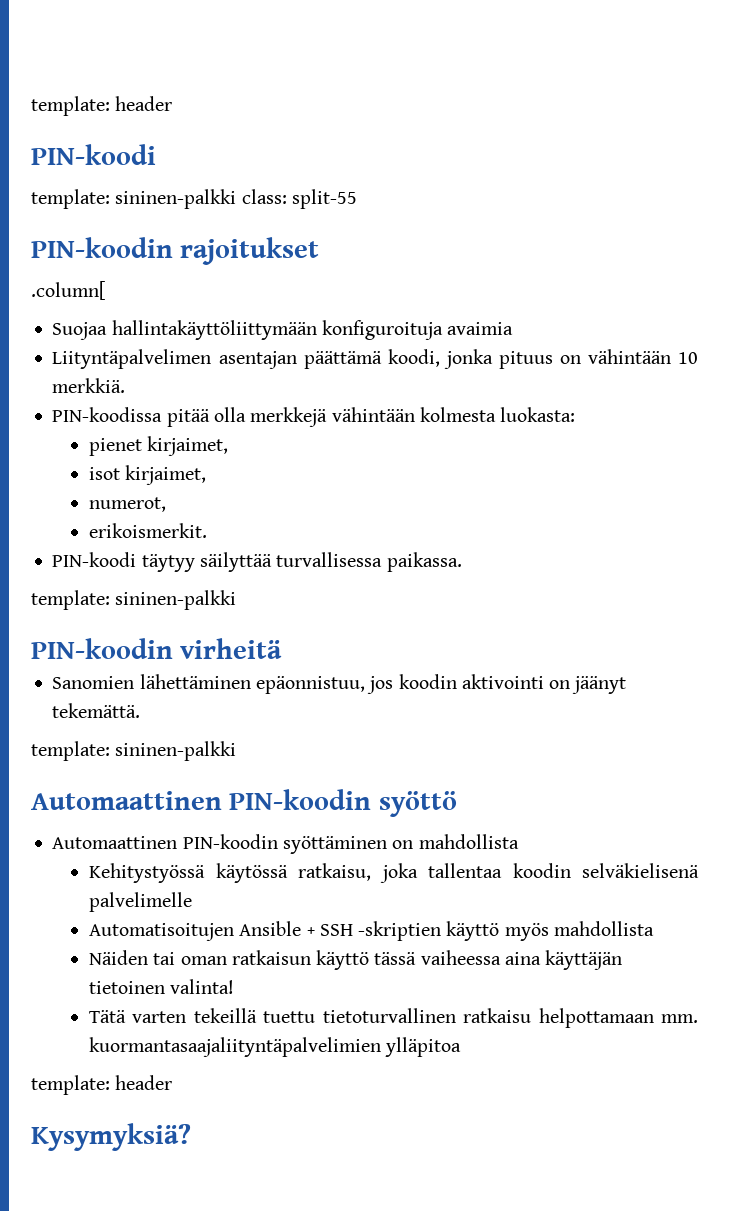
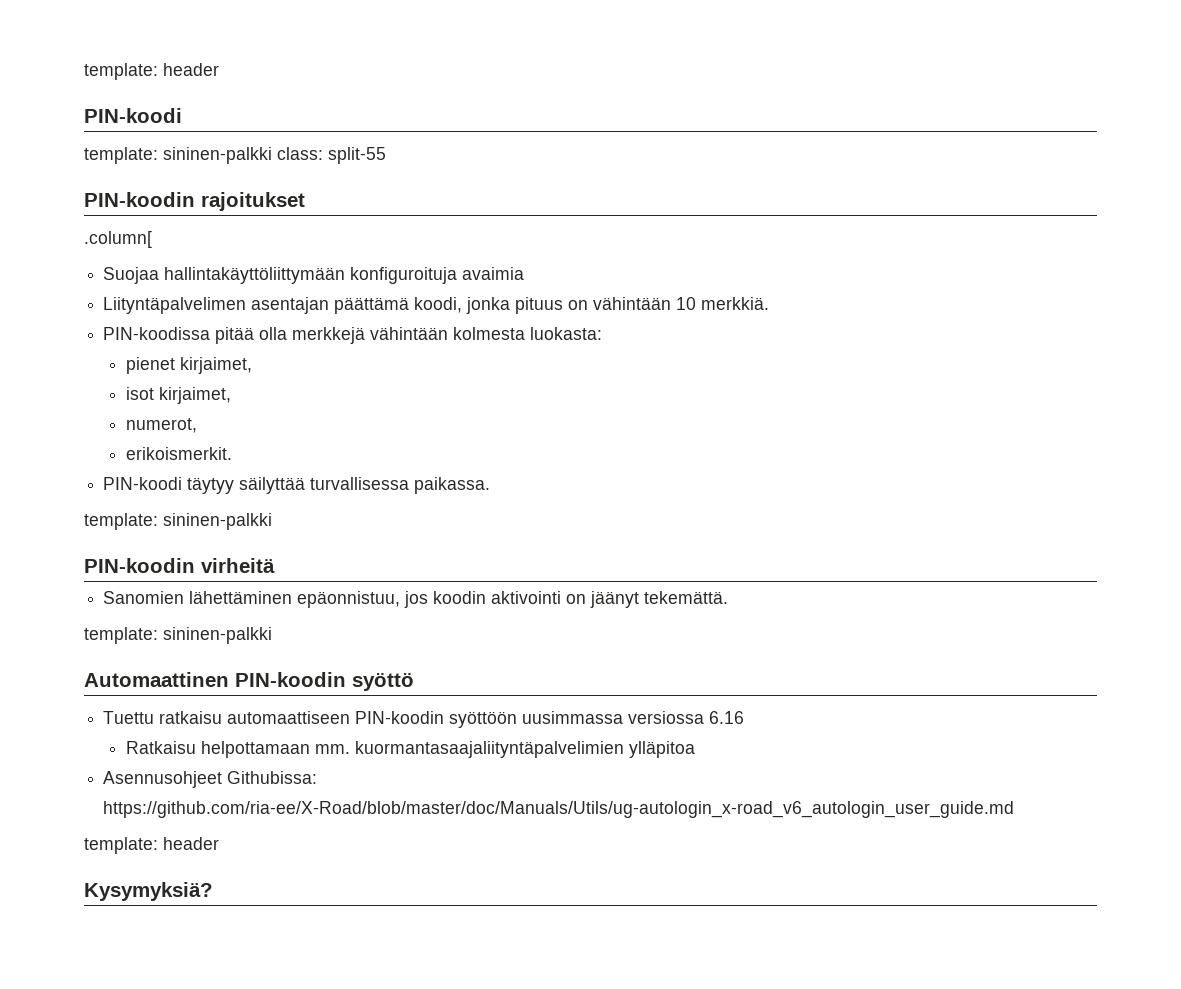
[52,834,519,854] [89,863,699,883] [89,892,193,912] [89,921,654,941] [89,950,623,970] [89,979,235,994] [89,1008,532,1023] Automaattinen PIN-koodin syöttäminen on mahdollista // Kehitystyössä käytössä ratkaisu, joka tallentaa koodin selväkielisenä palvelimelle // Automatisoitujen Ansible + SSH -skriptien käyttö myös mahdollista // Näiden tai oman ratkaisun käyttö tässä vaiheessa aina käyttäjän tietoinen valinta! // Tätä varten tekeillä tuettu tietoturvallinen ratkaisu -> [103,711,745,728] [126,741,197,754] Tuettu ratkaisu automaattiseen PIN-koodin syöttöön uusimmassa versiossa 6.16 // Ratkaisu
(462, 1047) none -> [103,771,318,788] [103,801,1015,818] // Asennusohjeet Githubissa: https://github.com/ria-ee/X-Road/blob/master/doc/Manuals/Utils/ug-autologin_x-road_v6_autologin_user_guide.md

